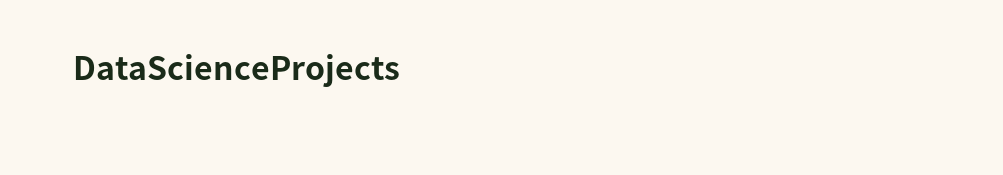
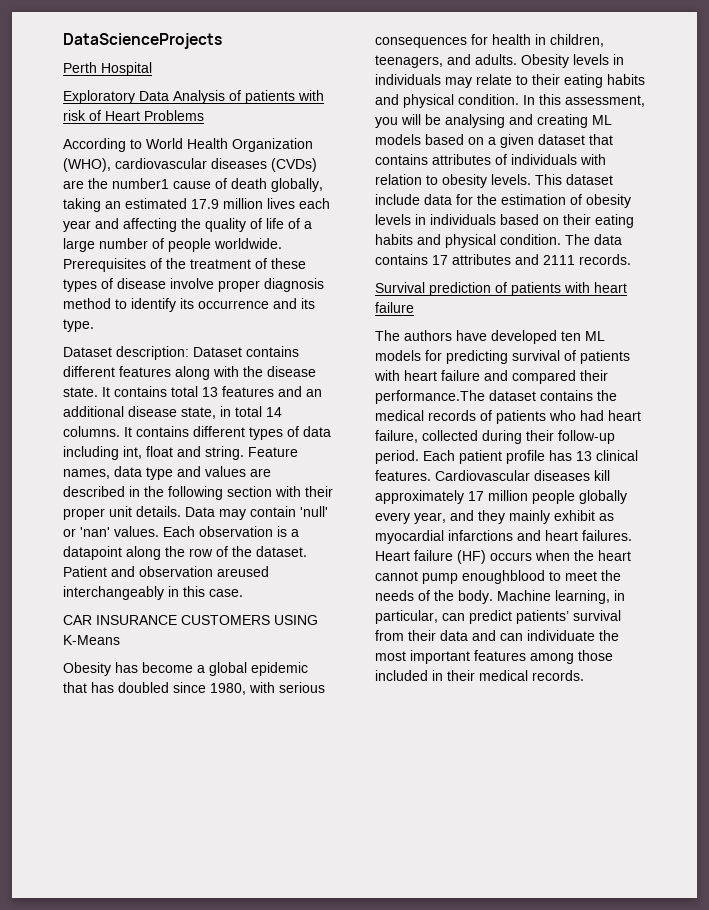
(400, 70) none -> [63,62,152,76] [63,90,324,104] [63,110,204,121] [63,138,313,152] [63,158,317,172] [63,178,323,192] [63,198,330,212] [63,218,312,232] [63,238,282,252] [63,258,306,272] [63,278,324,292] [63,298,315,312] [63,319,94,332] [63,346,299,360] [63,366,316,380] [63,386,322,397] [63,406,282,419] [63,426,331,440] [63,446,298,460] [63,466,271,480] [63,486,333,500] [63,506,328,520] [63,526,299,537] [63,546,307,560] [63,566,269,577] [63,586,243,600] [63,615,318,625] [63,635,120,645] [63,662,308,676] [63,682,325,695] [375,34,604,48] [375,54,624,68] [375,74,645,88] [375,94,645,108] [375,114,612,128] [375,134,613,148] [375,154,606,165] [375,174,613,188] [375,194,631,208] [375,214,634,228] [375,234,622,248] [375,254,631,265] [375,282,627,296] [375,302,414,313] [375,330,605,344] [375,350,630,364] [374,370,608,384] [375,390,617,404] [375,410,641,424] [375,430,615,444] [375,450,638,464] [375,470,610,481] [375,490,627,504] [375,510,614,524] [375,530,632,544] [375,550,631,564] [375,570,621,584] [375,590,625,604] [375,610,621,624] [375,630,619,641] [375,650,613,664] [375,670,584,681] // Perth Hospital // Exploratory Data Analysis of patients with risk of Heart Problems // According to World Health Organization (WHO), cardiovascular diseases (CVDs) are the number1 cause of death globally, taking an estimated 17.9 million lives each year and affecting the quality of life of a large number of people worldwide. Prerequisites of the treatment of these types of disease involve proper diagnosis method to identify its occurrence and its type. // Dataset description: Dataset contains different features along with the disease state. It contains total 13 features and an additional disease state, in total 14 columns. It contains different types of data including int, float and string. Feature names, data type and values are described in the following section with their proper unit details. Data may contain 'null' or 'nan' values. Each observation is a datapoint along the row of the dataset. Patient and observation areused interchangeably in this case. // CAR INSURANCE CUSTOMERS USING K-Means // Obesity has become a global epidemic that has doubled since 1980, with serious consequences for health in children, teenagers, and adults. Obesity levels in individuals may relate to their eating habits and physical condition. In this assessment, you will be analysing and creating ML models based on a given dataset that contains attributes of individuals with relation to obesity levels. This dataset include data for the estimation of obesity levels in individuals based on their eating habits and physical condition. The data contains 17 attributes and 2111 records. // Survival prediction of patients with heart failure // The authors have developed ten ML models for predicting survival of patients with heart failure and compared their performance.The dataset contains the medical records of patients who had heart failure, collected during their follow-up period. Each patient profile has 13 clinical features. Cardiovascular diseases kill approximately 17 million people globally every year, and they mainly exhibit as myocardial infarctions and heart failures. Heart failure (HF) occurs when the heart cannot pump enoughblood to meet the needs of the body. Machine learning, in particular, can predict patients’ survival from their data and can individuate the most important features among those included in their medical records.

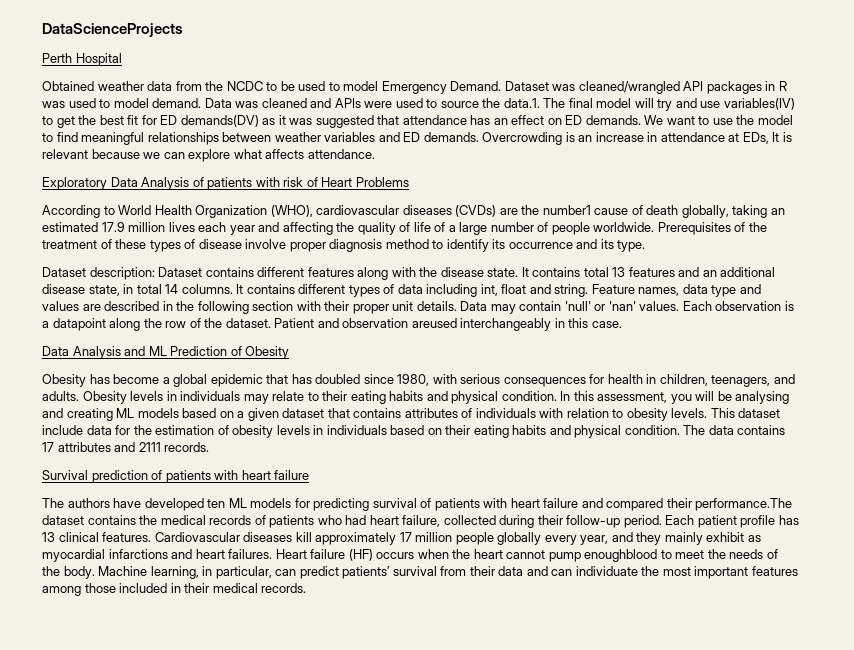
(152, 69) none -> [42,81,787,94] [42,98,795,111] [42,115,793,128] [42,132,792,145] [42,149,375,162] // Obtained weather data from the NCDC to be used to model Emergency Demand. Dataset was cleaned/wrangled API packages in R was used to model demand. Data was cleaned and APIs were used to source the data.1. The final model will try and use variables(IV) to get the best fit for ED demands(DV) as it was suggested that attendance has an effect on ED demands. We want to use the model to find meaningful relationships between weather variables and ED demands. Overcrowding is an increase in attendance at EDs, It is relevant because we can explore what affects attendance.
[63,615,318,625] [63,635,120,645] CAR INSURANCE CUSTOMERS USING K-Means -> [42,346,290,359] Data Analysis and ML Prediction of Obesity

